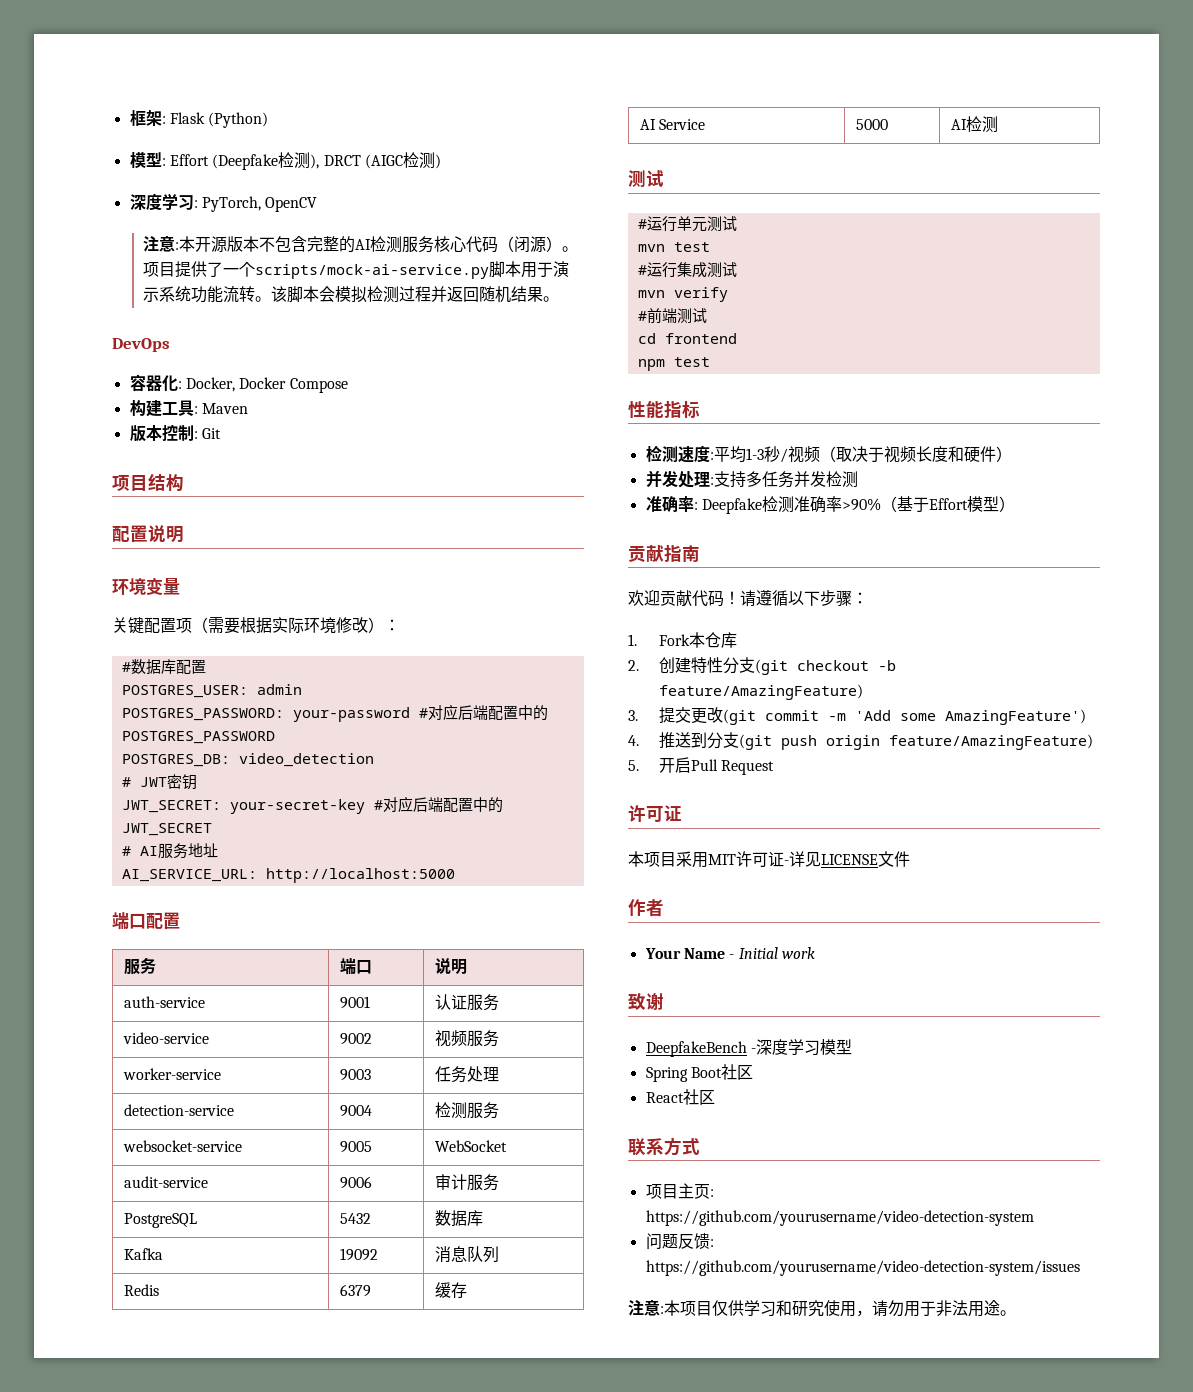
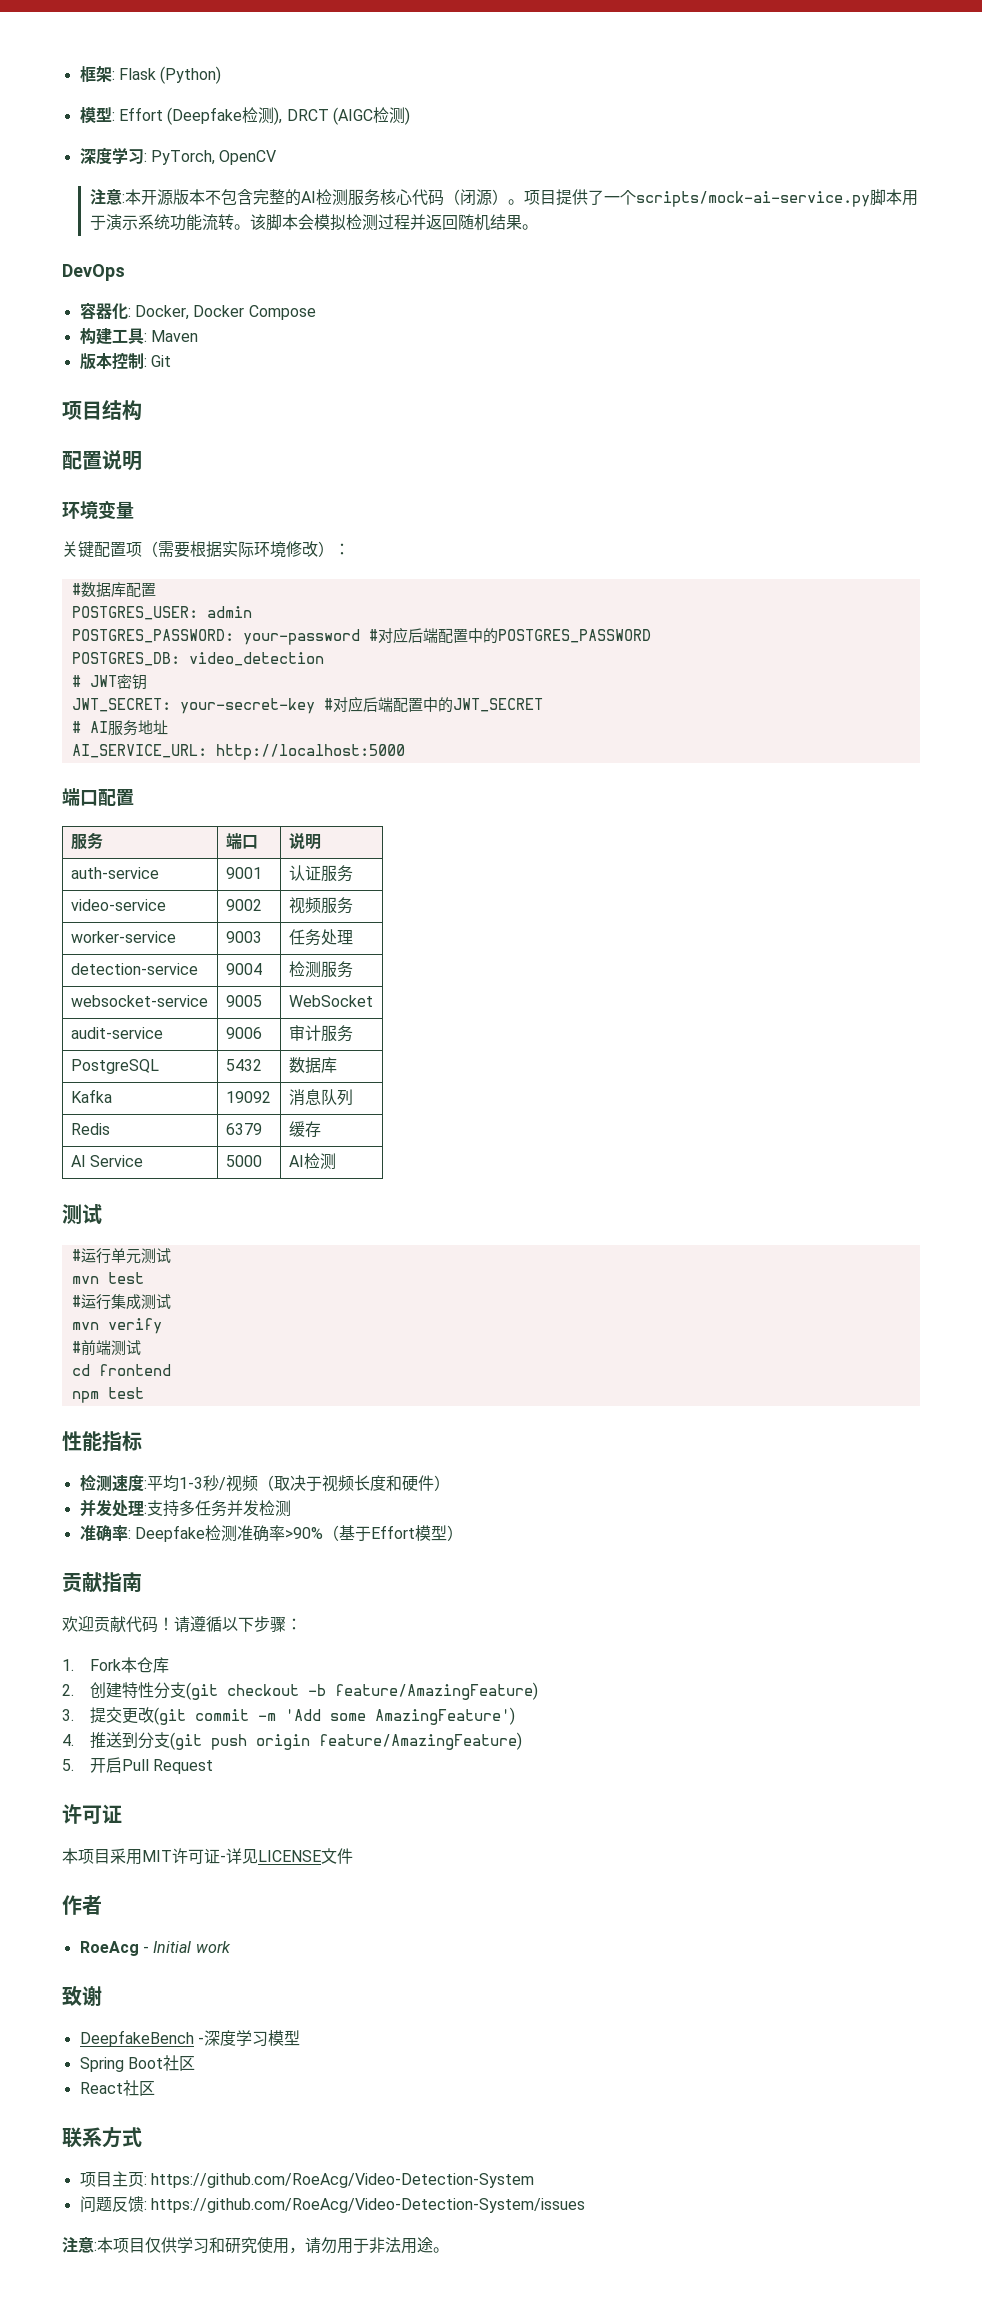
[644,948,725,959] Your Name -> [79,1941,139,1956] RoeAcg
[645,1210,1034,1226] https://github.com/yourusername/video-detection-system -> [150,2173,534,2188] https://github.com/RoeAcg/Video-Detection-System
[645,1260,1080,1276] https://github.com/yourusername/video-detection-system/issues -> [150,2198,585,2213] https://github.com/RoeAcg/Video-Detection-System/issues

